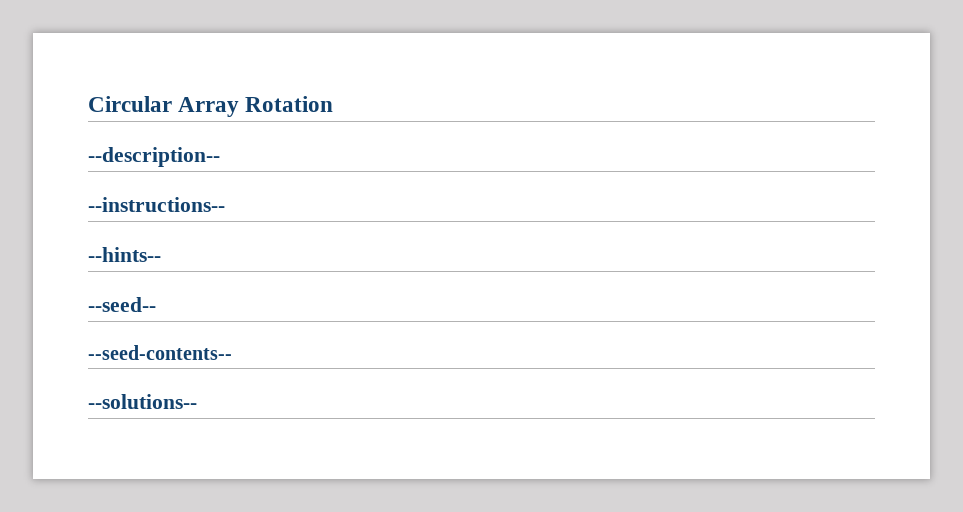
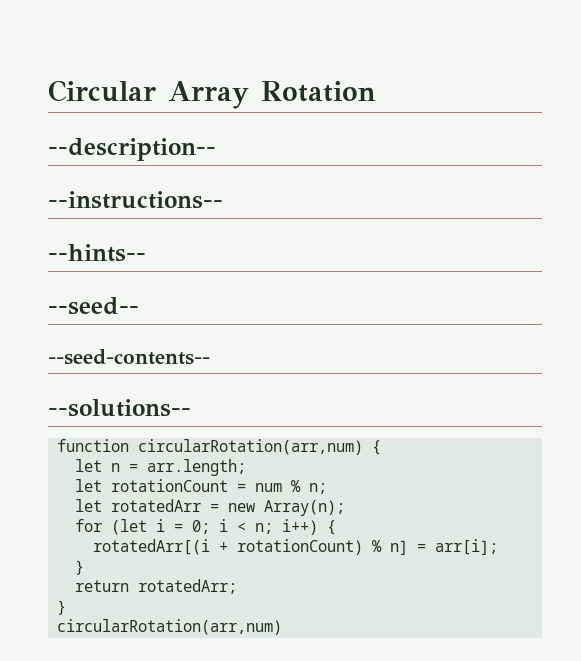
(197, 401) none -> [57,439,382,455] [75,459,247,476] [75,479,328,494] [75,499,346,516] [75,519,337,535] [93,539,499,555] [75,560,85,575] [75,579,238,594] [57,600,67,615] [57,619,283,635] // function circularRotation(arr,num) { // let n = arr.length; // let rotationCount = num % n; // let rotatedArr = new Array(n); // for (let i = 0; i < n; i++) { // rotatedArr[(i + rotationCount) % n] = arr[i]; // } // return rotatedArr; // } // circularRotation(arr,num)

